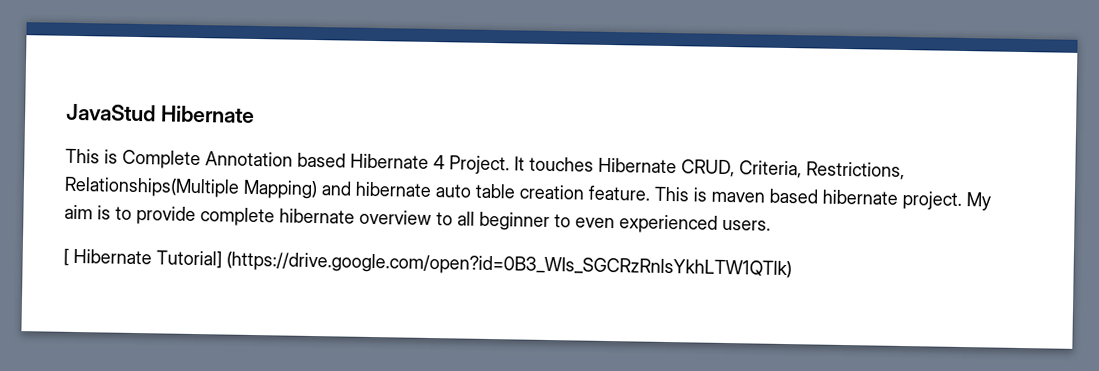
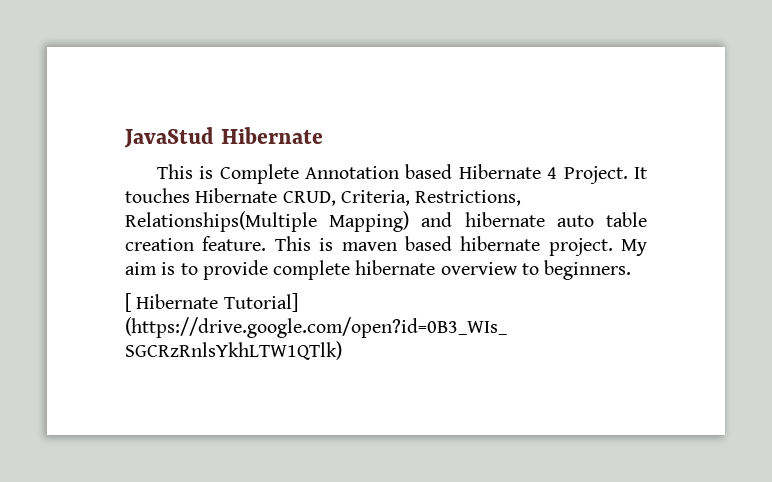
[457,211,771,234] all beginner to even experienced users. -> [544,260,632,280] beginners.

